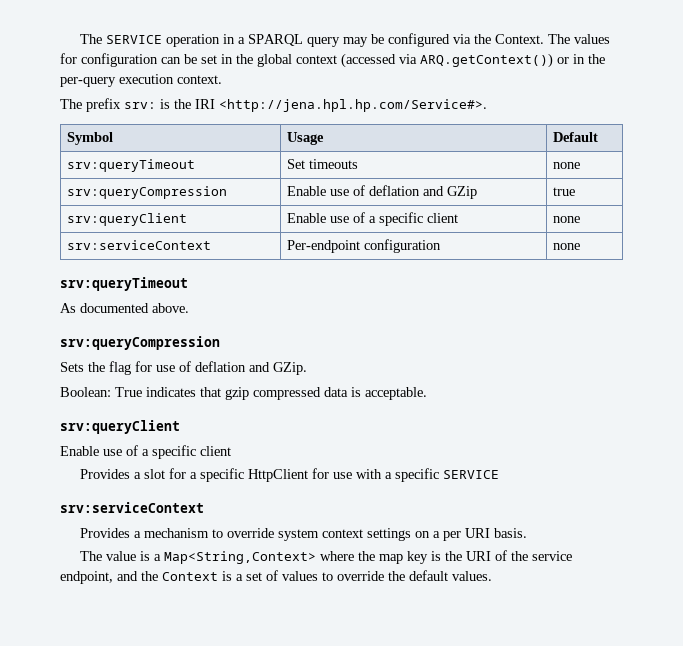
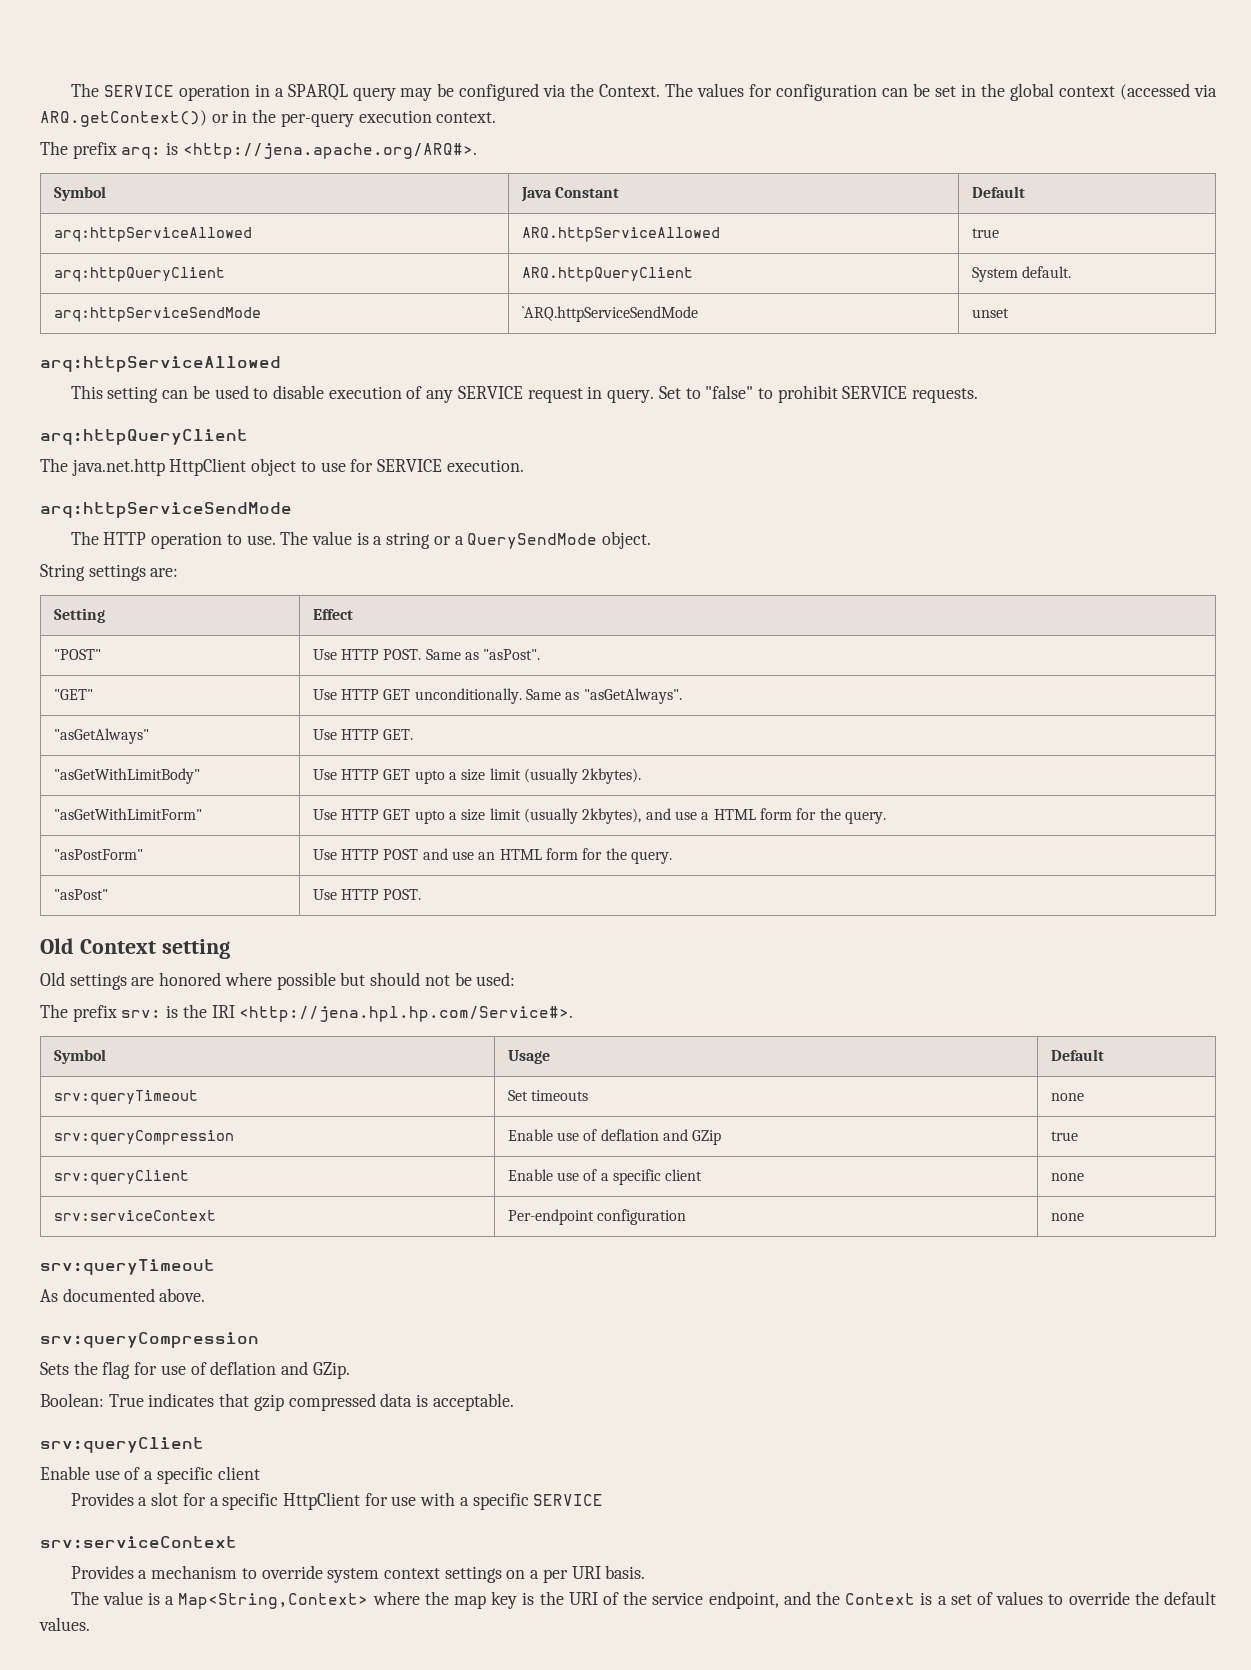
(222, 79) none -> [40,141,477,159] [53,186,106,201] [520,187,620,202] [971,186,1025,198] [53,227,252,242] [521,227,720,242] [971,228,999,238] [53,267,225,282] [521,267,693,282] [971,266,1072,282] [53,307,261,322] [521,306,698,322] [971,308,1009,318] [40,356,281,372] [70,385,979,403] [40,429,248,445] [40,458,524,476] [40,502,292,518] [70,531,652,549] [40,564,179,581] [53,608,105,623] [312,609,353,620] [53,649,101,660] [312,649,541,660] [53,689,93,700] [312,688,682,704] [53,728,149,744] [312,729,414,740] [53,768,200,784] [312,768,642,784] [53,808,202,820] [312,808,886,824] [53,849,143,860] [312,848,672,864] [53,889,108,900] [312,889,422,900] [40,938,230,959] [40,972,516,990] // The prefix arq: is <http://jena.apache.org/ARQ#>. // Symbol | Java Constant | Default // arq:httpServiceAllowed | ARQ.httpServiceAllowed | true // arq:httpQueryClient | ARQ.httpQueryClient | System default. // arq:httpServiceSendMode | `ARQ.httpServiceSendMode | unset // arq:httpServiceAllowed // This setting can be used to disable execution of any SERVICE request in query. Set to "false" to prohibit SERVICE requests. // arq:httpQueryClient // The java.net.http HttpClient object to use for SERVICE execution. // arq:httpServiceSendMode // The HTTP operation to use. The value is a string or a QuerySendMode object. // String settings are: // Setting | Effect // "POST" | Use HTTP POST. Same as "asPost". // "GET" | Use HTTP GET unconditionally. Same as "asGetAlways". // "asGetAlways" | Use HTTP GET. // "asGetWithLimitBody" | Use HTTP GET upto a size limit (usually 2kbytes). // "asGetWithLimitForm" | Use HTTP GET upto a size limit (usually 2kbytes), and use a HTML form for the query. // "asPostForm" | Use HTTP POST and use an HTML form for the query. // "asPost" | Use HTTP POST. // Old Context setting // Old settings are honored where possible but should not be used:

